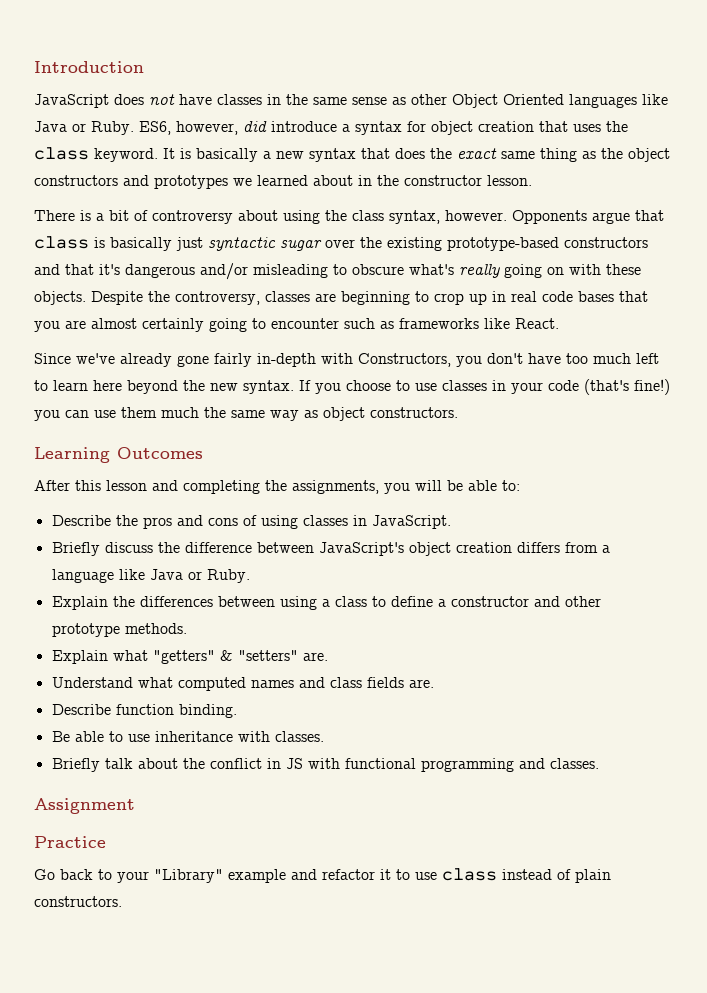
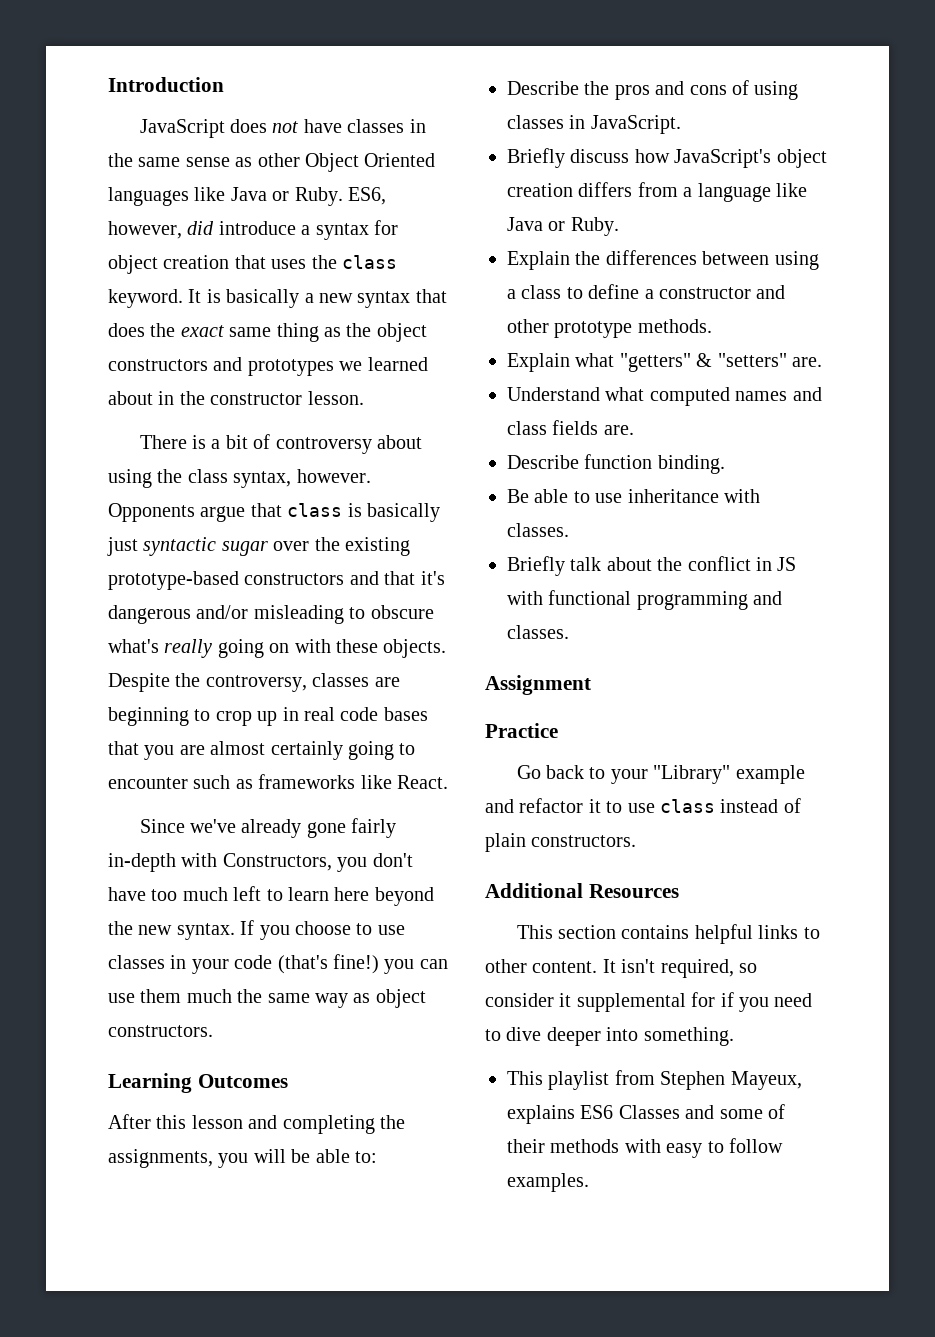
[157,542,314,553] the difference between -> [634,149,670,163] how
(122, 901) none -> [485,883,679,898] [516,924,820,944] [485,959,757,978] [485,992,813,1012] [485,1027,734,1046] [507,1070,802,1090] [507,1104,785,1124] [507,1138,783,1158] [507,1173,589,1192] // Additional Resources // This section contains helpful links to other content. It isn't required, so consider it supplemental for if you need to dive deeper into something. // This playlist from Stephen Mayeux, explains ES6 Classes and some of their methods with easy to follow examples.

